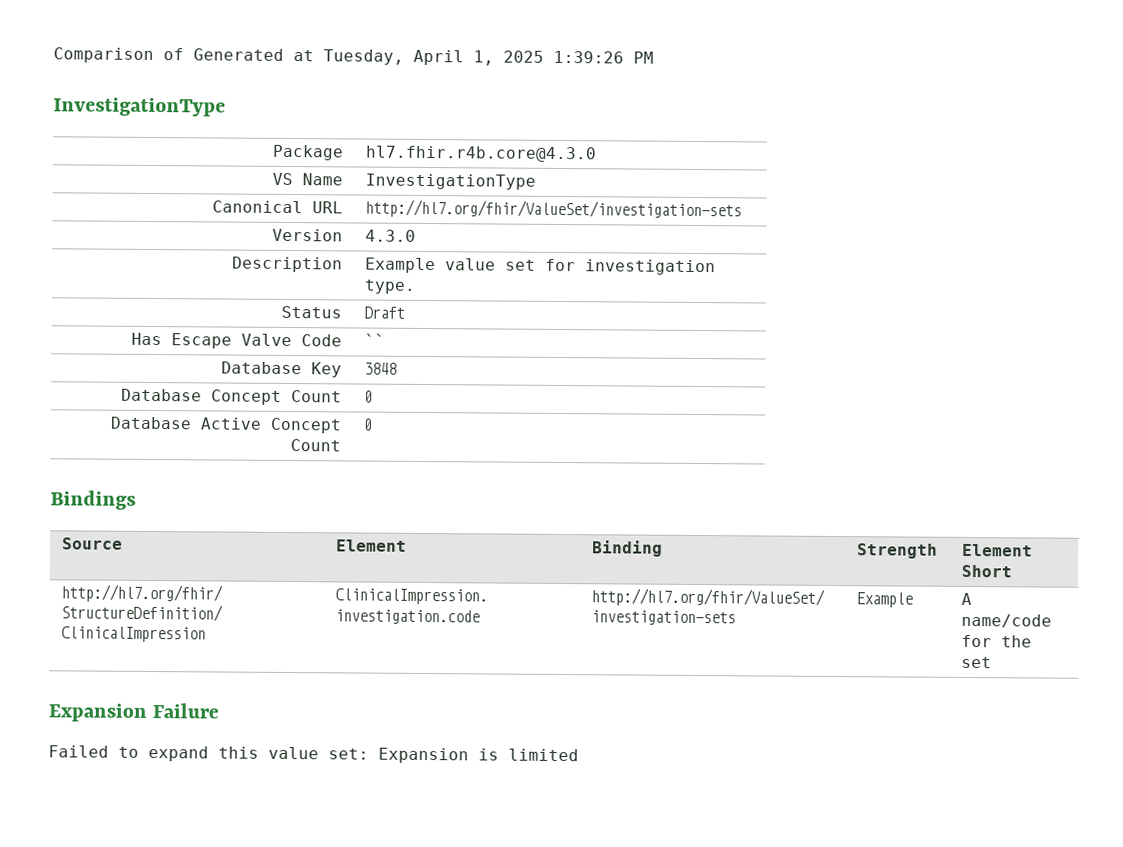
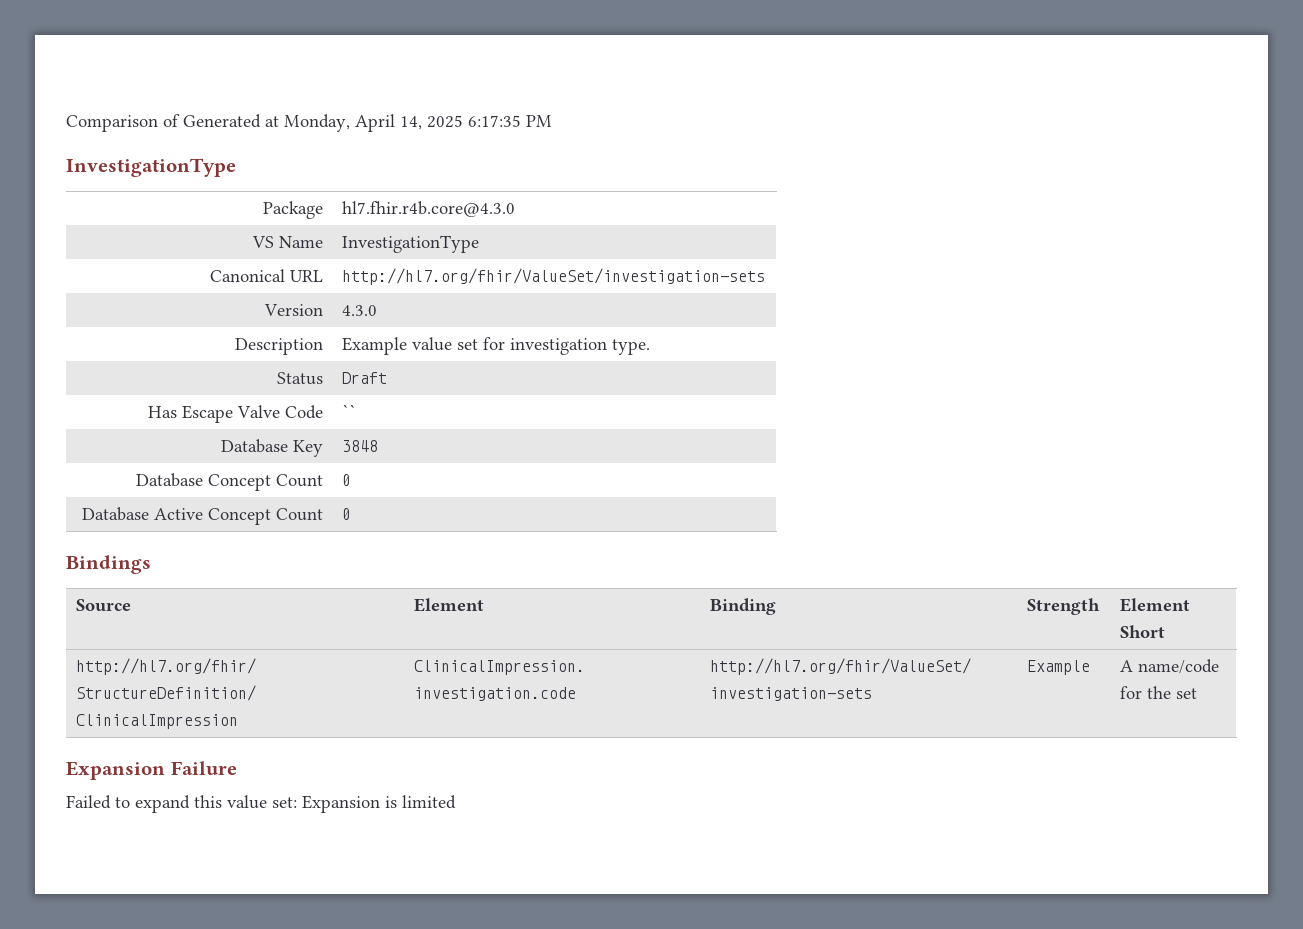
[323,49,624,66] Tuesday, April 1, 2025 1:39:26 -> [284,114,521,132] Monday, April 14, 2025 6:17:35

